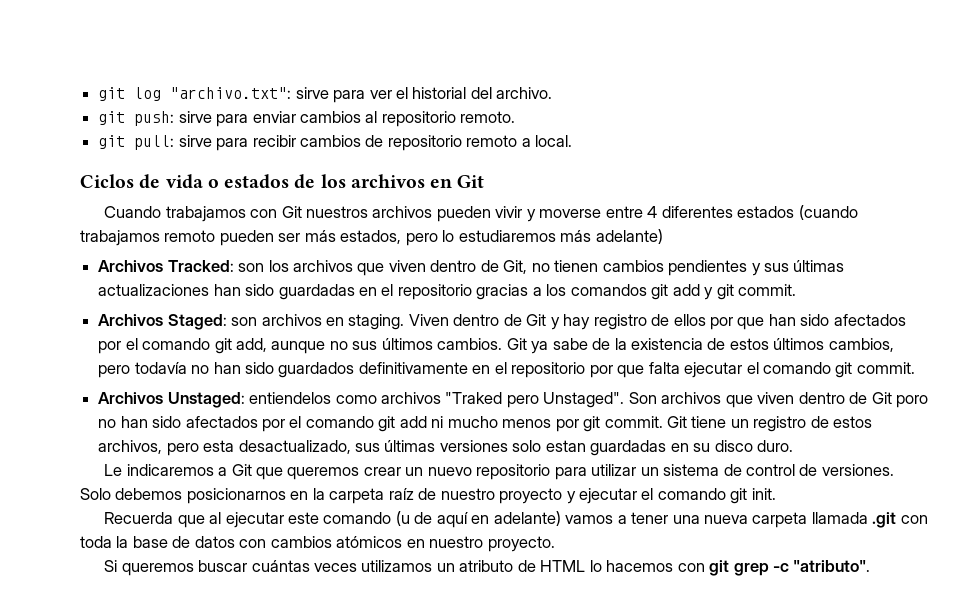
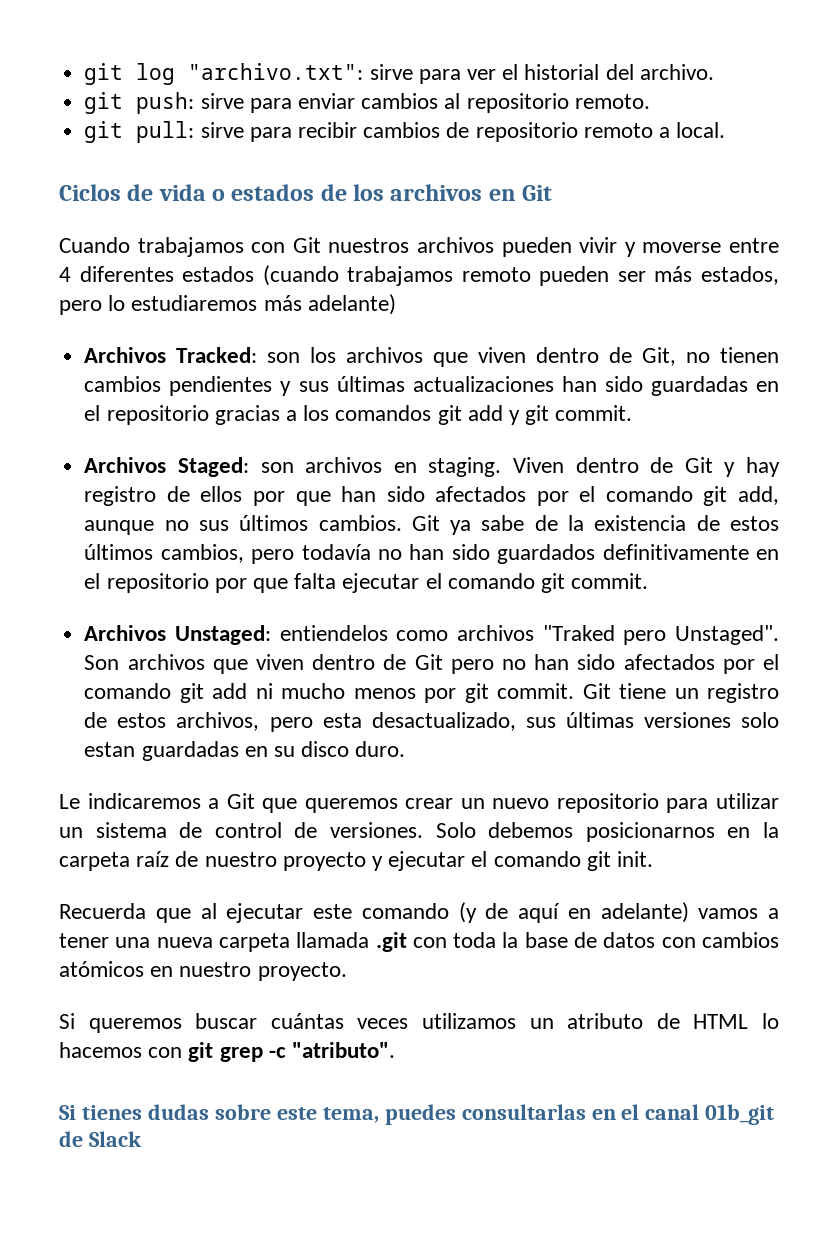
[895,395,928,408] poro -> [450,659,494,674] pero
[395,511,410,526] (u -> [458,902,477,923] (y
(871, 566) none -> [59,1104,775,1125] [59,1131,142,1147] // Si tienes dudas sobre este tema, puedes consultarlas en el canal 01b_git de Slack

